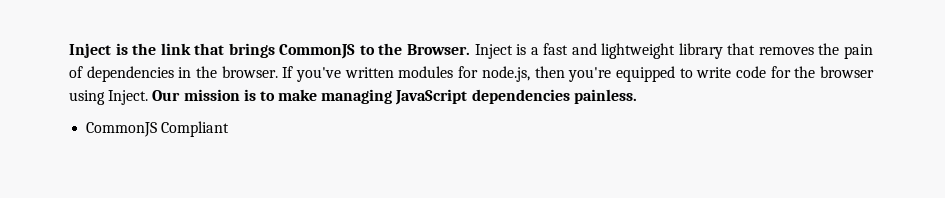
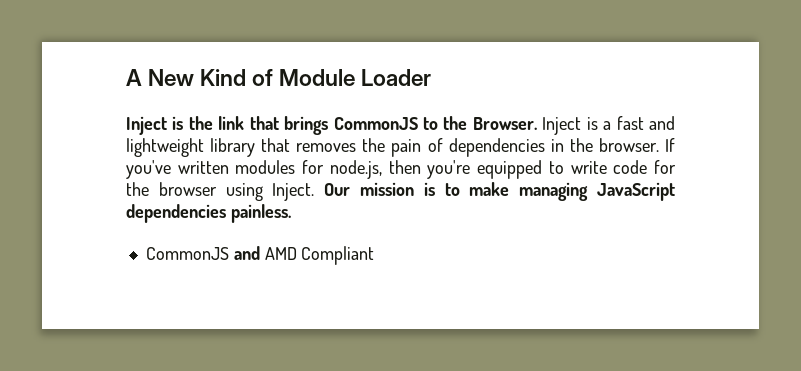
(69, 50) none -> [126,69,432,86] A New Kind of Module Loader //
(158, 129) none -> [233,246,297,260] and AMD

